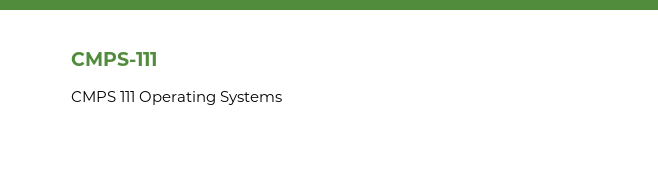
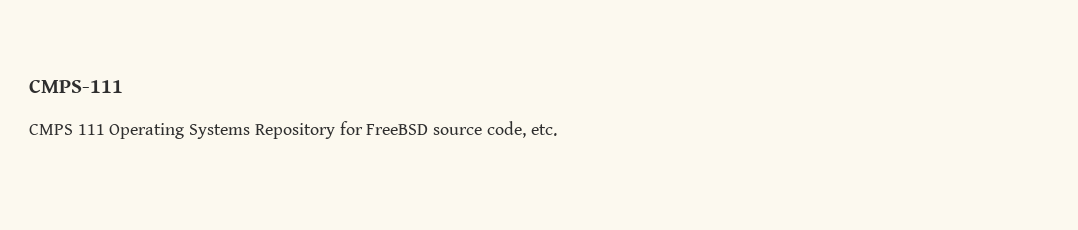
(283, 98) none -> [254,121,557,139] Repository for FreeBSD source code, etc.

